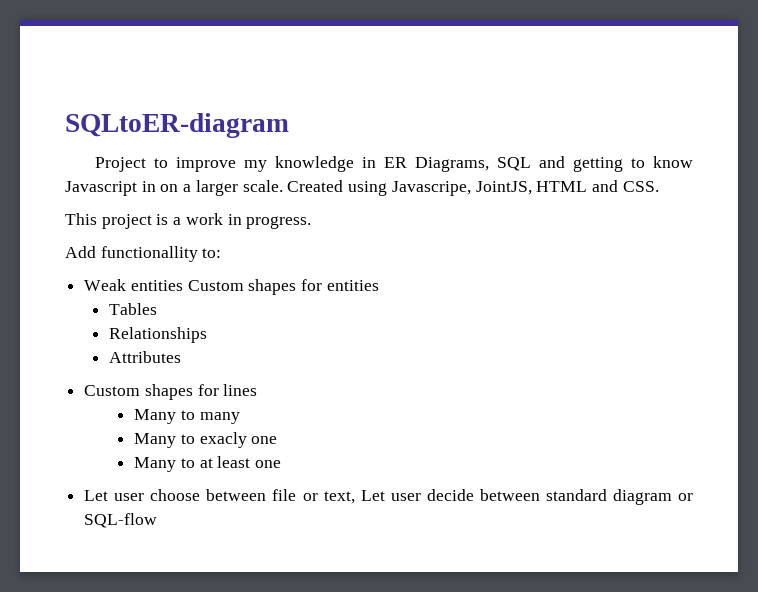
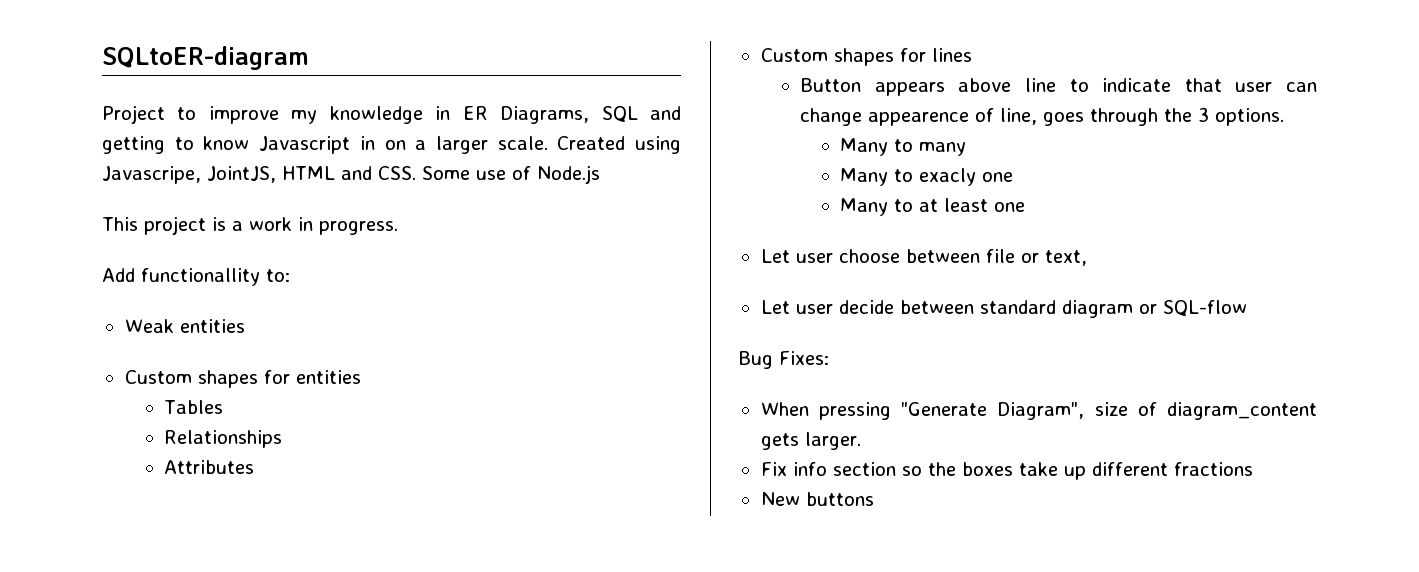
(659, 186) none -> [422,165,600,184] Some use of Node.js
(183, 285) none -> (245, 326) //
(258, 390) none -> [800,78,1317,96] [800,107,1285,126] // Button appears above line to indicate that user can change appearence of line, goes through the 3 options.
(355, 497) none -> (1087, 258) //
(158, 520) none -> [738,351,829,369] [760,402,1317,420] [760,432,861,450] [760,462,1253,480] [760,492,874,506] // Bug Fixes: // When pressing "Generate Diagram", size of diagram_content gets larger. // Fix info section so the boxes take up different fractions // New buttons

